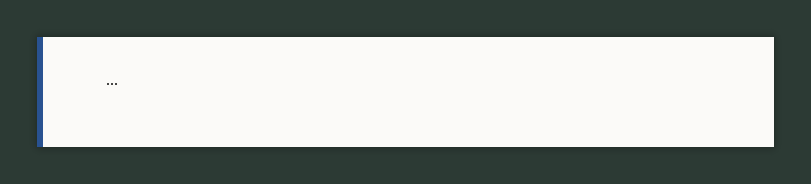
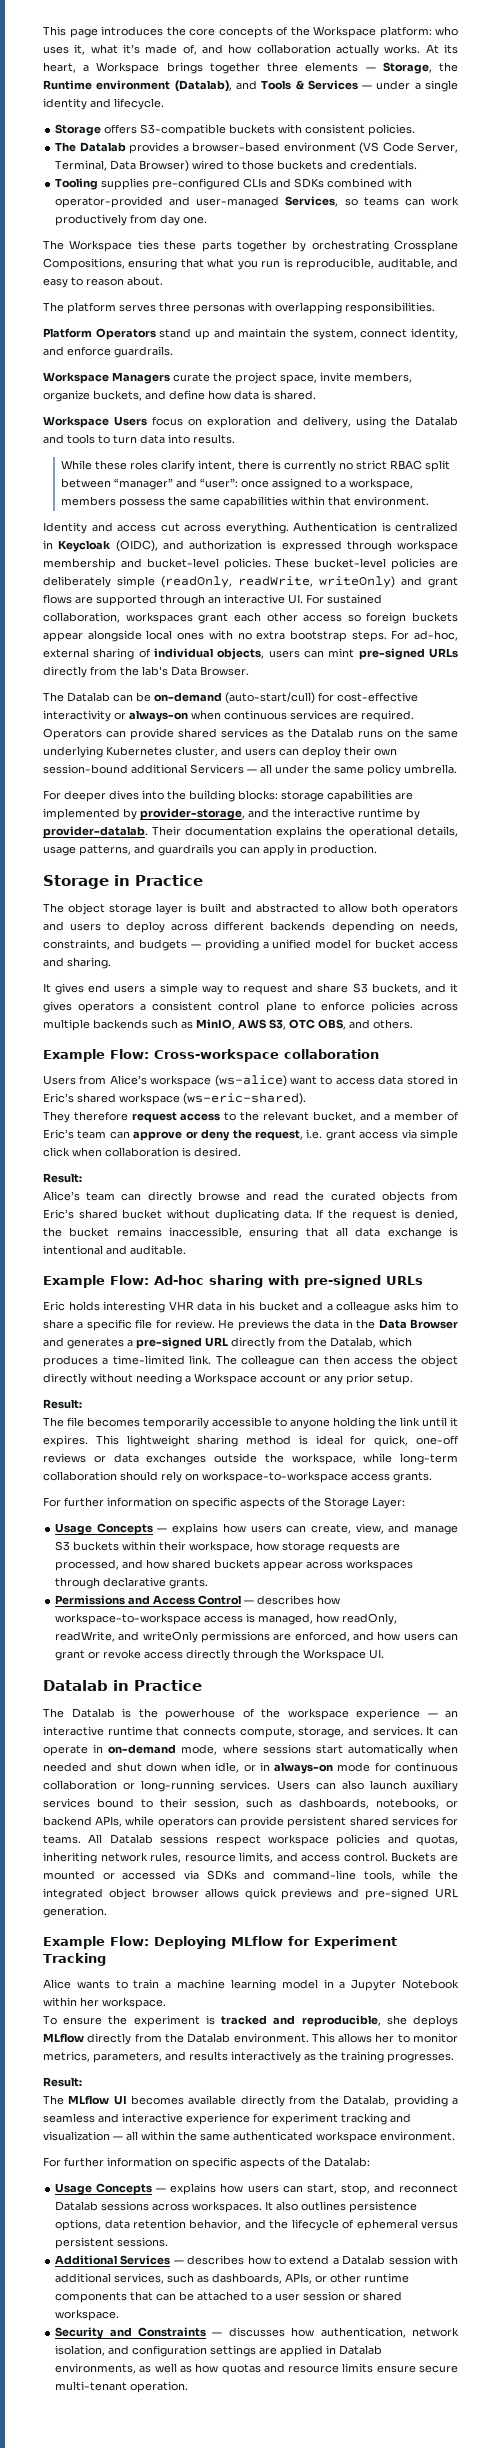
[106,83,118,85] ... -> [43,26,458,38] [43,44,458,56] [43,62,459,74] [43,80,459,92] [43,98,164,110] [55,124,416,136] [55,142,459,154] [55,160,418,172] [55,178,413,190] [55,196,459,208] [55,214,208,226] [43,240,458,252] [43,258,459,270] [43,276,163,288] [43,302,435,314] [43,328,458,340] [43,346,173,358] [43,372,412,384] [43,390,316,402] [43,416,458,428] [43,434,235,444] [60,460,450,472] [60,478,413,490] [60,496,429,508] [43,522,458,534] [43,540,458,552] [43,558,458,570] [43,576,458,588] [43,594,382,606] [43,612,458,624] [43,630,458,642] [43,648,458,660] [43,666,249,678] [43,692,418,704] [43,710,414,722] [43,728,458,740] [43,746,397,758] [43,764,457,776] [43,790,413,802] [43,808,420,820] [43,826,458,838] [43,844,377,856] [43,875,203,889] [43,903,458,915] [43,921,459,933] [43,939,458,951] [43,957,111,969] [43,983,459,995] [43,1001,458,1013] [43,1019,413,1031] [43,1049,379,1062] [43,1075,458,1087] [43,1093,306,1105] [43,1111,459,1123] [43,1129,459,1141] [43,1147,241,1157] [43,1173,82,1183] [43,1191,458,1203] [43,1209,458,1221] [43,1227,458,1239] [43,1245,186,1255] [43,1275,423,1288] [43,1301,459,1313] [43,1319,458,1331] [43,1337,412,1349] [43,1355,458,1367] [43,1373,413,1385] [43,1399,82,1409] [43,1417,458,1429] [43,1435,459,1447] [43,1453,458,1465] [43,1471,432,1483] [43,1497,405,1509] [55,1523,458,1535] [55,1541,401,1553] [55,1559,414,1571] [55,1577,209,1589] [55,1595,341,1605] [55,1613,398,1625] [55,1631,458,1643] [55,1649,385,1661] [43,1680,202,1691] [43,1708,458,1720] [43,1726,459,1738] [43,1744,458,1756] [43,1762,458,1774] [43,1780,458,1792] [43,1798,458,1809] [43,1816,459,1828] [43,1834,458,1846] [43,1852,458,1864] [43,1870,458,1881] [43,1888,458,1900] [43,1906,107,1918] [43,1936,397,1949] [43,1953,106,1966] [43,1979,459,1991] [43,1997,166,2009] [43,2015,459,2027] [43,2033,459,2045] [43,2051,454,2063] [43,2077,82,2087] [43,2095,459,2107] [43,2113,411,2125] [43,2131,455,2143] [43,2157,370,2169] [55,2183,458,2195] [55,2201,418,2213] [55,2219,459,2231] [55,2237,169,2249] [55,2255,458,2265] [55,2273,410,2284] [55,2291,403,2303] [55,2309,120,2321] [55,2327,459,2339] [55,2345,383,2357] [55,2363,458,2375] [55,2381,189,2393] This page introduces the core concepts of the Workspace platform: who uses it, what it’s made of, and how collaboration actually works. At its heart, a Workspace brings together three elements — Storage, the Runtime environment (Datalab), and Tools & Services — under a single identity and lifecycle. // Storage offers S3-compatible buckets with consistent policies. // The Datalab provides a browser-based environment (VS Code Server, Terminal, Data Browser) wired to those buckets and credentials. // Tooling supplies pre-configured CLIs and SDKs combined with operator-provided and user-managed Services, so teams can work productively from day one. // The Workspace ties these parts together by orchestrating Crossplane Compositions, ensuring that what you run is reproducible, auditable, and easy to reason about. // The platform serves three personas with overlapping responsibilities. // Platform Operators stand up and maintain the system, connect identity, and enforce guardrails. // Workspace Managers curate the project space, invite members, organize buckets, and define how data is shared. // Workspace Users focus on exploration and delivery, using the Datalab and tools to turn data into results. // While these roles clarify intent, there is currently no strict RBAC split between “manager” and “user”: once assigned to a workspace, members possess the same capabilities within that environment. // Identity and access cut across everything. Authentication is centralized in Keycloak (OIDC), and authorization is expressed through workspace membership and bucket-level policies. These bucket-level policies are deliberately simple (readOnly, readWrite, writeOnly) and grant flows are supported through an interactive UI. For sustained collaboration, workspaces grant each other access so foreign buckets appear alongside local ones with no extra bootstrap steps. For ad-hoc, external sharing of individual objects, users can mint pre-signed URLs directly from the lab's Data Browser. // The Datalab can be on-demand (auto-start/cull) for cost-effective interactivity or always-on when continuous services are required. Operators can provide shared services as the Datalab runs on the same underlying Kubernetes cluster, and users can deploy their own session-bound additional Servicers — all under the same policy umbrella. // For deeper dives into the building blocks: storage capabilities are implemented by provider-storage, and the interactive runtime by provider-datalab. Their documentation explains the operational details, usage patterns, and guardrails you can apply in production. // Storage in Practice // The object storage layer is built and abstracted to allow both operators and users to deploy across different backends depending on needs, constraints, and budgets — providing a unified model for bucket access and sharing. // It gives end users a simple way to request and share S3 buckets, and it gives operators a consistent control plane to enforce policies across multiple backends such as MinIO, AWS S3, OTC OBS, and others. // Example Flow: Cross-workspace collaboration // Users from Alice’s workspace (ws-alice) want to access data stored in Eric’s shared workspace (ws-eric-shared). // They therefore request access to the relevant bucket, and a member of Eric’s team can approve or deny the request, i.e. grant access via simple click when collaboration is desired. // Result: // Alice’s team can directly browse and read the curated objects from Eric’s shared bucket without duplicating data. If the request is denied, the bucket remains inaccessible, ensuring that all data exchange is intentional and auditable. // Example Flow: Ad-hoc sharing with pre-signed URLs // Eric holds interesting VHR data in his bucket and a colleague asks him to share a specific file for review. He previews the data in the Data Browser and generates a pre-signed URL directly from the Datalab, which produces a time-limited link. The colleague can then access the object directly without needing a Workspace account or any prior setup. // Result: // The file becomes temporarily accessible to anyone holding the link until it expires. This lightweight sharing method is ideal for quick, one-off reviews or data exchanges outside the workspace, while long-term collaboration should rely on workspace-to-workspace access grants. // For further information on specific aspects of the Storage Layer: // Usage Concepts — explains how users can create, view, and manage S3 buckets within their workspace, how storage requests are processed, and how shared buckets appear across workspaces through declarative grants. // Permissions and Access Control — describes how workspace-to-workspace access is managed, how readOnly, readWrite, and writeOnly permissions are enforced, and how users can grant or revoke access directly through the Workspace UI. // Datalab in Practice // The Datalab is the powerhouse of the workspace experience — an interactive runtime that connects compute, storage, and services. It can operate in on-demand mode, where sessions start automatically when needed and shut down when idle, or in always-on mode for continuous collaboration or long-running services. Users can also launch auxiliary services bound to their session, such as dashboards, notebooks, or backend APIs, while operators can provide persistent shared services for teams. All Datalab sessions respect workspace policies and quotas, inheriting network rules, resource limits, and access control. Buckets are mounted or accessed via SDKs and command-line tools, while the integrated object browser allows quick previews and pre-signed URL generation. // Example Flow: Deploying MLflow for Experiment Tracking // Alice wants to train a machine learning model in a Jupyter Notebook within her workspace. // To ensure the experiment is tracked and reproducible, she deploys MLflow directly from the Datalab environment. This allows her to monitor metrics, parameters, and results interactively as the training progresses. // Result: // The MLflow UI becomes available directly from the Datalab, providing a seamless and interactive experience for experiment tracking and visualization — all within the same authenticated workspace environment. // For further information on specific aspects of the Datalab: // Usage Concepts — explains how users can start, stop, and reconnect Datalab sessions across workspaces. It also outlines persistence options, data retention behavior, and the lifecycle of ephemeral versus persistent sessions. // Additional Services — describes how to extend a Datalab session with additional services, such as dashboards, APIs, or other runtime components that can be attached to a user session or shared workspace. // Security and Constraints — discusses how authentication, network isolation, and configuration settings are applied in Datalab environments, as well as how quotas and resource limits ensure secure multi-tenant operation.

